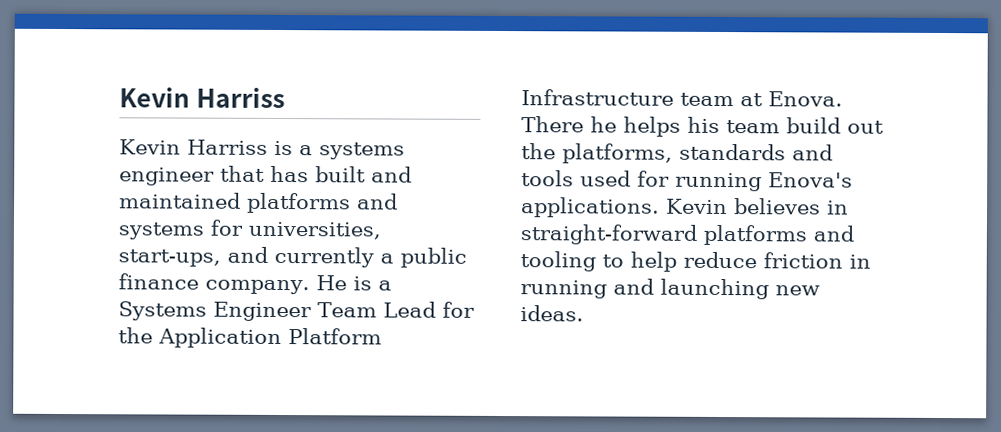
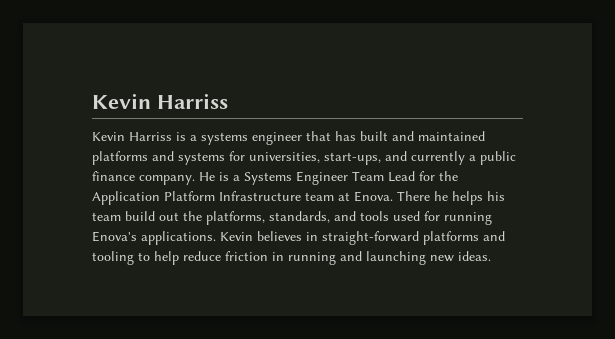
[679,143,786,161] standards -> [269,211,330,223] standards,

